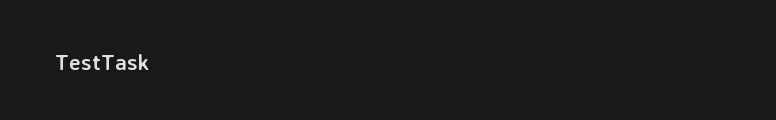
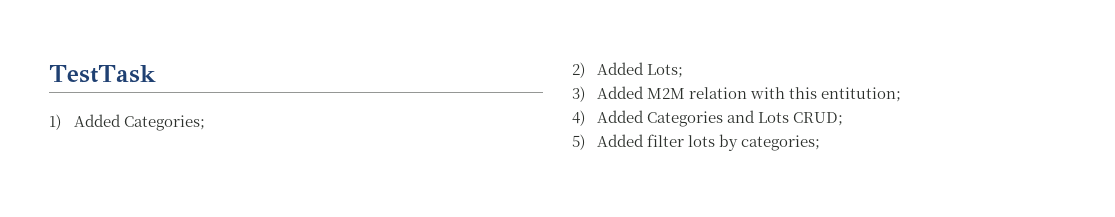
(149, 62) none -> [49,114,205,131] [572,62,683,78] [572,86,901,102] [572,110,843,127] [572,134,820,151] // 1) Added Categories; // 2) Added Lots; // 3) Added M2M relation with this entitution; // 4) Added Categories and Lots CRUD; // 5) Added filter lots by categories;

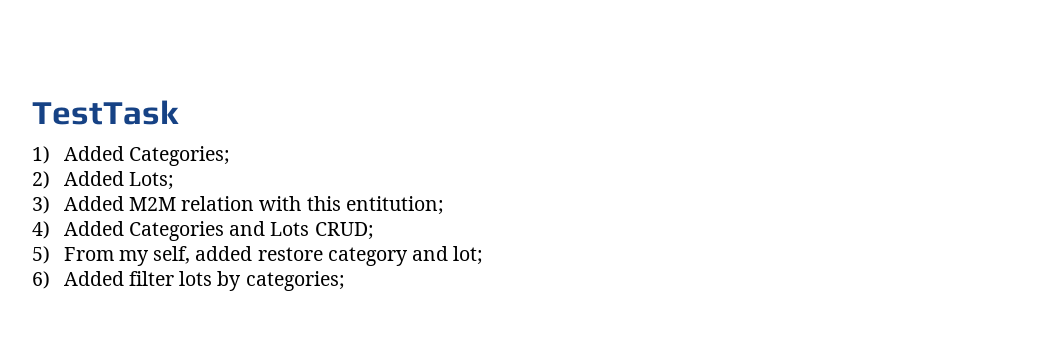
(585, 142) none -> [63,246,484,266] [32,271,50,289] From my self, added restore category and lot; // 6)

